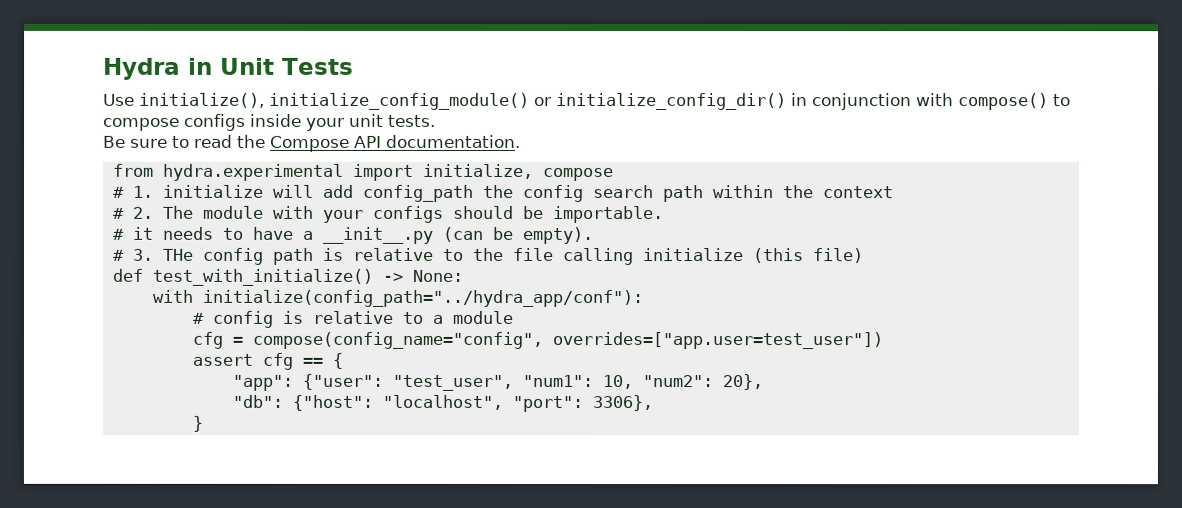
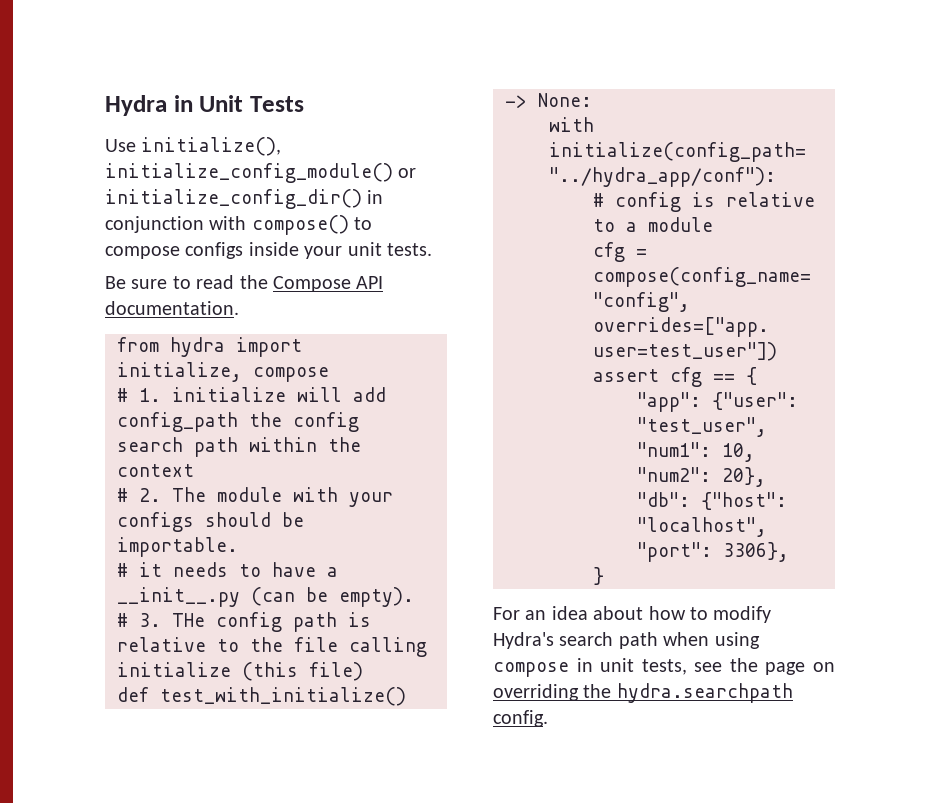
[162,163,344,181] hydra.experimental -> [170,337,225,357] hydra
(203, 423) none -> [493,606,772,623] [493,632,760,649] [493,658,835,677] [493,683,793,703] [493,710,548,727] // For an idea about how to modify Hydra's search path when using compose in unit tests, see the page on overriding the hydra.searchpath config.

